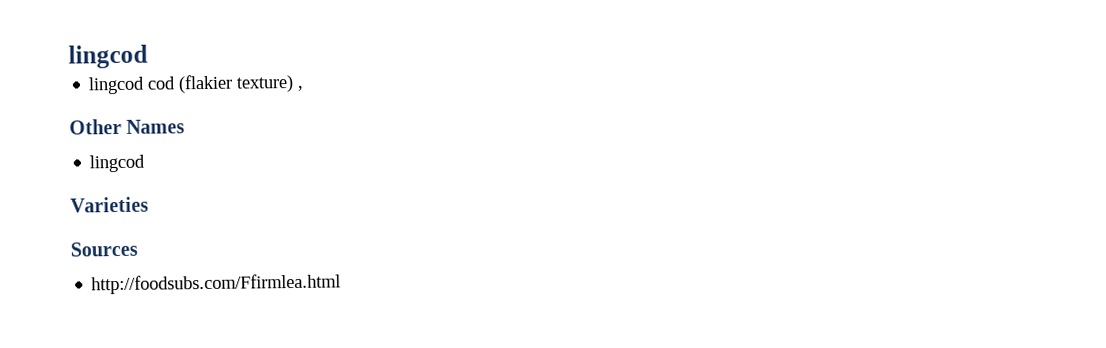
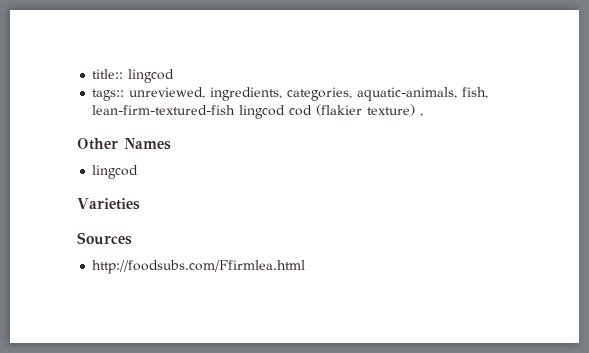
[68,44,148,69] lingcod // -> [92,69,175,83] [92,87,489,101] [92,105,236,115] title:: lingcod // tags:: unreviewed, ingredients, categories, aquatic-animals, fish, lean-firm-textured-fish

